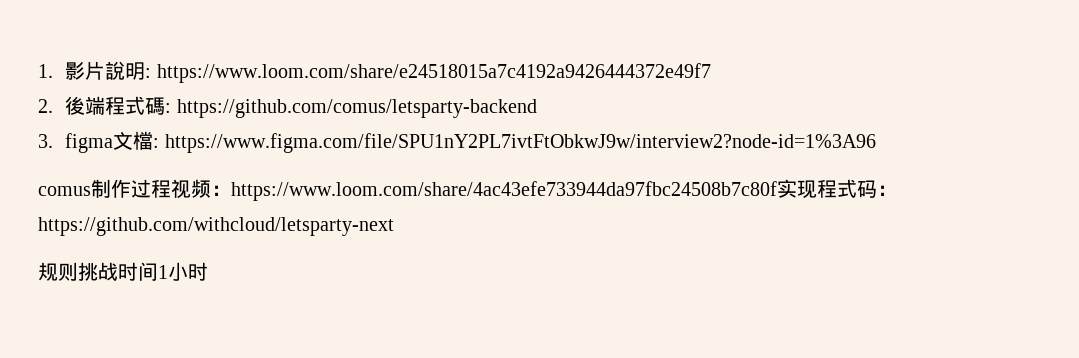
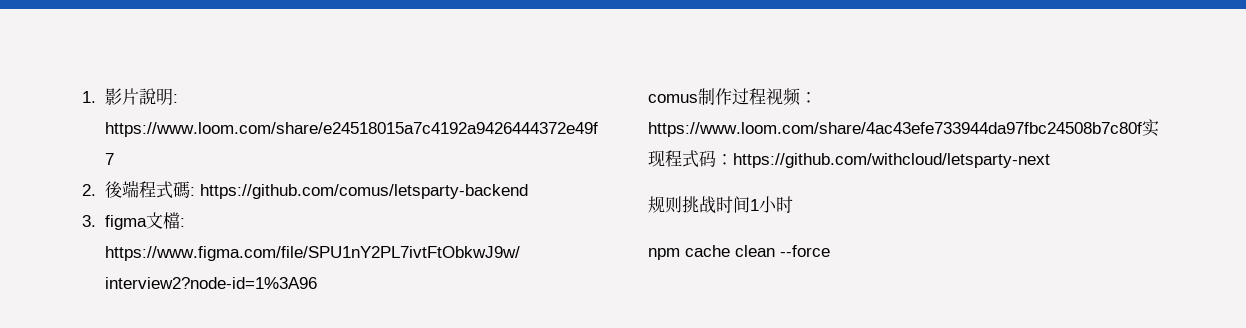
(208, 271) none -> [648,245,830,260] // npm cache clean --force

